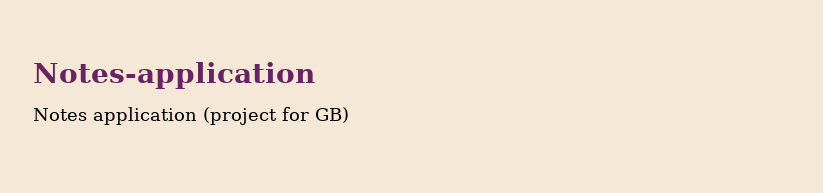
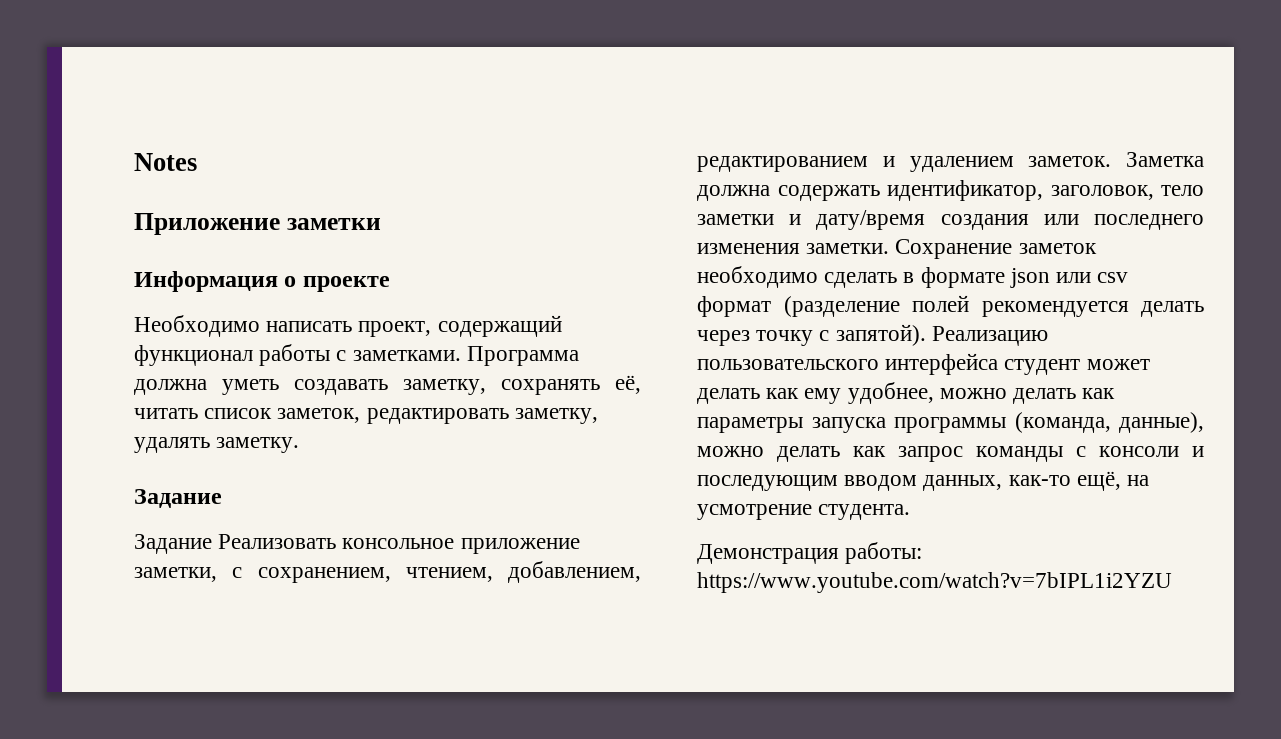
[33,62,315,89] [33,107,349,125] Notes-application // Notes application (project for GB) -> [134,153,197,171] [134,213,381,235] [134,271,390,292] [134,315,562,337] [134,344,579,366] [134,375,641,395] [134,408,598,424] [134,437,300,453] [134,489,222,508] [134,534,580,554] [134,561,641,583] [697,152,1204,172] [697,180,1204,201] [697,210,1204,230] [697,239,1097,259] [697,266,1129,288] [697,295,1204,317] [697,324,1048,346] [697,353,1150,375] [697,382,1116,404] [697,412,1204,433] [697,446,1204,462] [697,471,1150,491] [697,504,911,520] [697,542,923,564] [697,572,1172,593] Notes // Приложение заметки // Информация о проекте // Необходимо написать проект, содержащий функционал работы с заметками. Программа должна уметь создавать заметку, сохранять её, читать список заметок, редактировать заметку, удалять заметку. // Задание // Задание Реализовать консольное приложение заметки, с сохранением, чтением, добавлением, редактированием и удалением заметок. Заметка должна содержать идентификатор, заголовок, тело заметки и дату/время создания или последнего изменения заметки. Сохранение заметок необходимо сделать в формате json или csv формат (разделение полей рекомендуется делать через точку с запятой). Реализацию пользовательского интерфейса студент может делать как ему удобнее, можно делать как параметры запуска программы (команда, данные), можно делать как запрос команды с консоли и последующим вводом данных, как-то ещё, на усмотрение студента. // Демонстрация работы: https://www.youtube.com/watch?v=7bIPL1i2YZU

